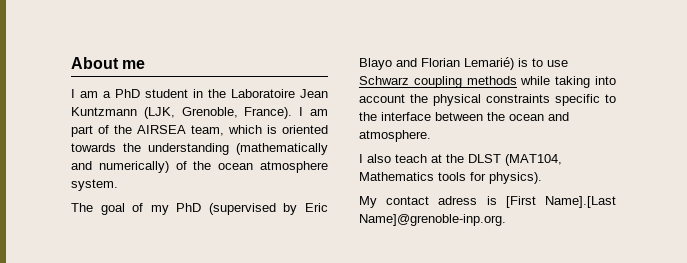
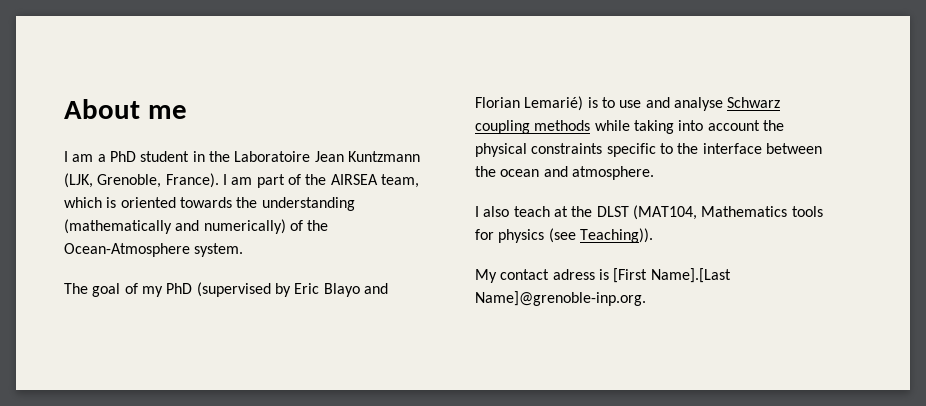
[218,161,328,173] ocean atmosphere -> [64,243,190,257] Ocean-Atmosphere
(568, 63) none -> [645,97,723,111] and analyse
[489,172,542,184] physics). -> [498,228,653,243] physics (see Teaching)).

